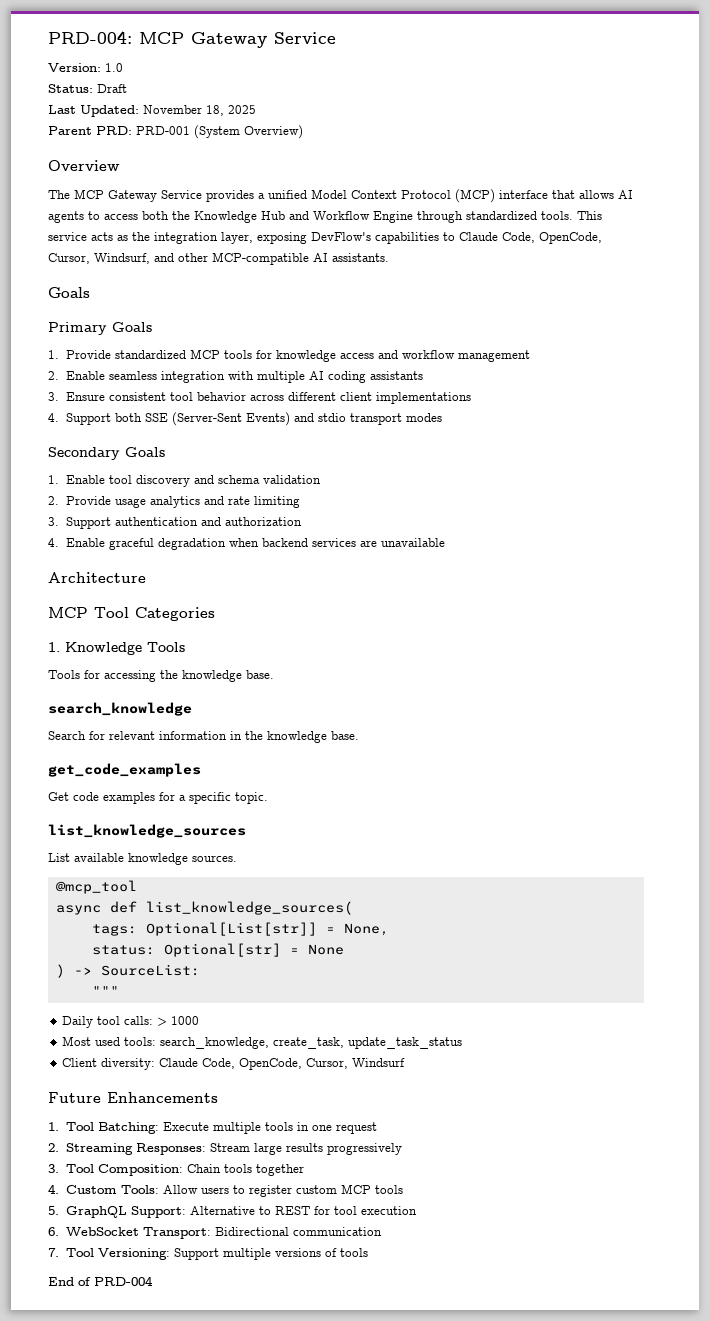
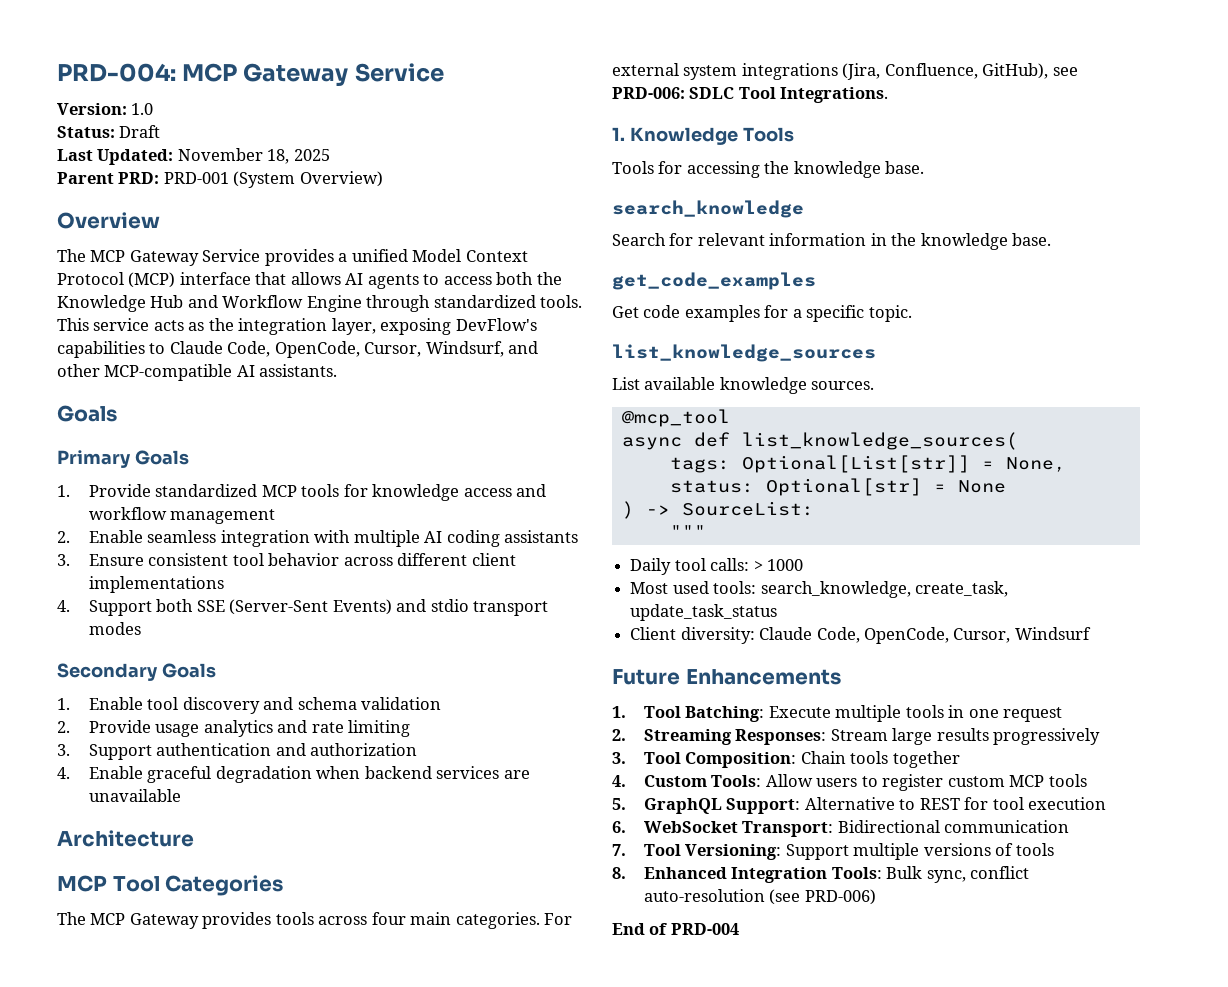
(215, 614) none -> [57,912,573,929] [612,63,1078,80] [612,87,889,103] // The MCP Gateway provides tools across four main categories. For external system integrations (Jira, Confluence, GitHub), see PRD-006: SDLC Tool Integrations.
(368, 1252) none -> [612,866,1030,883] [643,889,876,905] // 8. Enhanced Integration Tools: Bulk sync, conflict auto-resolution (see PRD-006)

